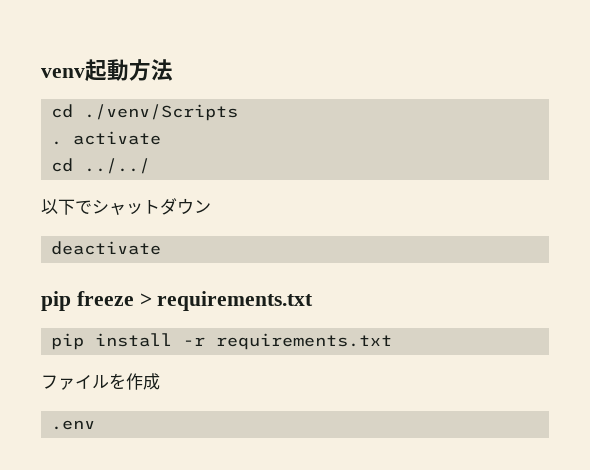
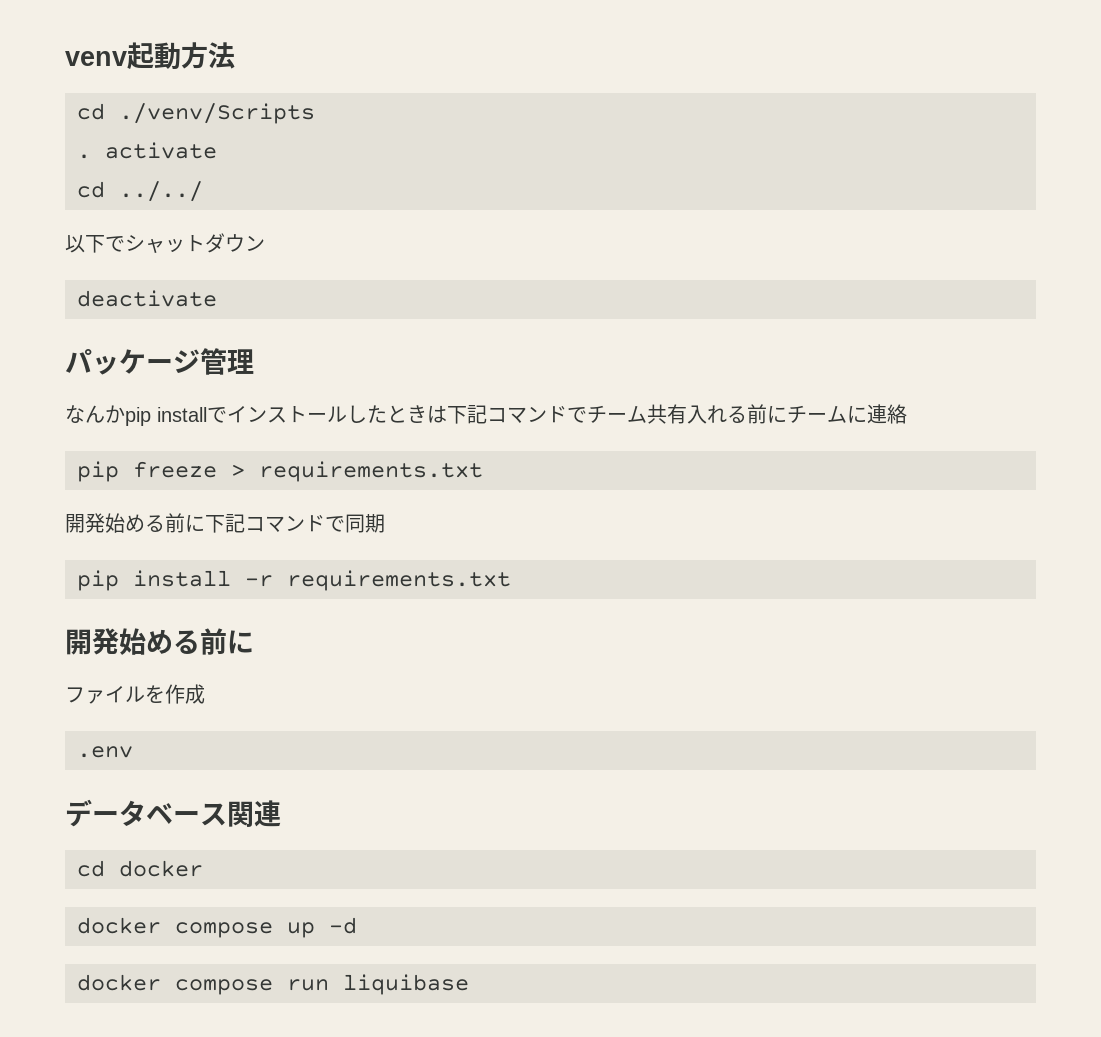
[41,291,314,311] pip freeze > requirements.txt -> [65,348,254,375] [65,404,907,426] [77,461,483,482] [65,513,385,533] パッケージ管理 // なんかpip installでインストールしたときは下記コマンドでチーム共有入れる前にチームに連絡 // pip freeze > requirements.txt // 開発始める前に下記コマンドで同期
(393, 341) none -> [65,628,254,655] // 開発始める前に
(96, 425) none -> [65,799,281,827] [77,860,203,877] [77,917,357,938] [77,974,469,995] // データベース関連 // cd docker // docker compose up -d // docker compose run liquibase

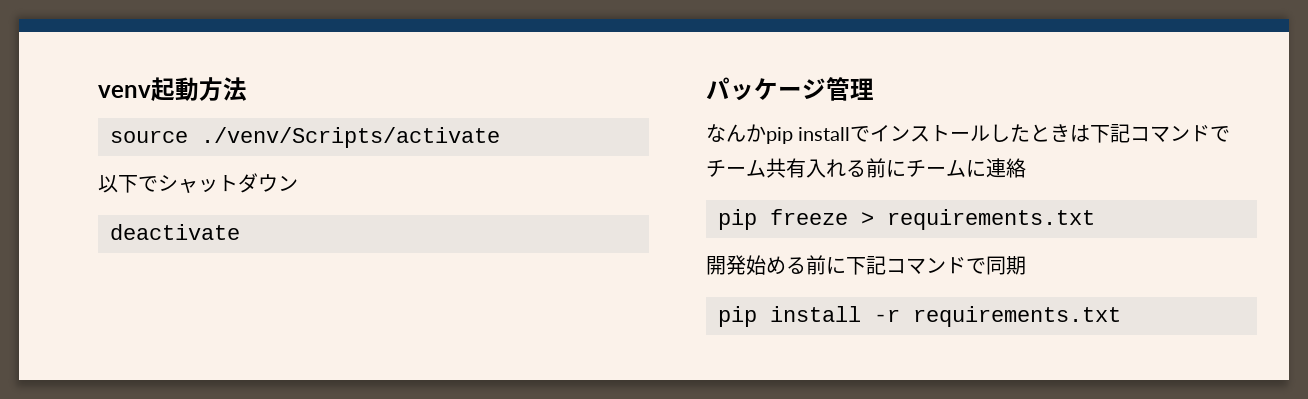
[77,103,315,124] [77,142,217,159] [77,181,203,202] cd ./venv/Scripts // . activate // cd ../../ -> [110,127,500,148] source ./venv/Scripts/activate
[65,628,254,655] [65,684,205,704] [77,746,133,758] [65,799,281,827] [77,860,203,877] [77,917,357,938] [77,974,469,995] // 開発始める前に // ファイルを作成 // .env // データベース関連 // cd docker // docker compose up -d // docker compose run liquibase -> (1121, 316) none

